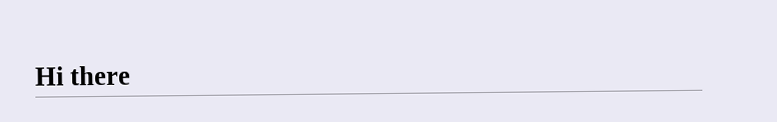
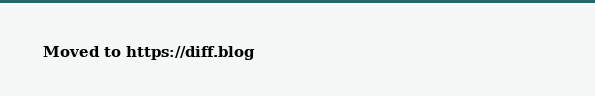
[35,65,132,86] Hi there -> [43,46,255,60] Moved to https://diff.blog

